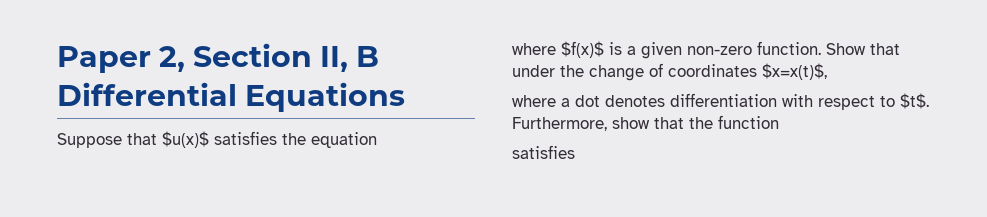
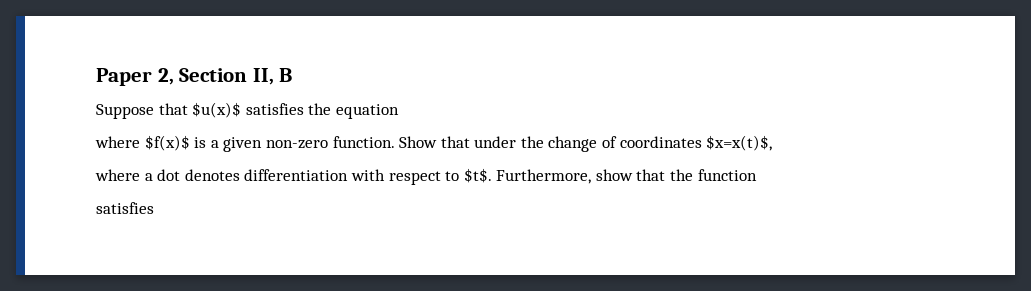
[57,82,406,112] Differential Equations -> (293, 75) none

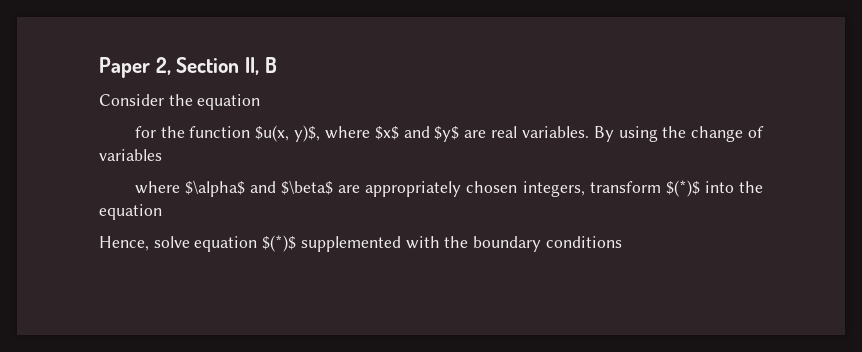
[96,102,399,119] [95,135,517,152] Suppose that $u(x)$ satisfies the equation // where $f(x)$ is a given non-zero function. Show that under -> [99,94,261,110] [134,125,658,142] Consider the equation // for the function $u(x, y)$, where $x$ and $y$ are real variables. By using
[619,135,773,151] [95,168,757,185] [96,202,154,214] coordinates $x=x(t)$, // where a dot denotes differentiation with respect to $t$. Furthermore, show that the function // satisfies -> [99,149,162,161] [134,180,764,197] [99,204,162,220] [99,235,622,252] variables // where $\alpha$ and $\beta$ are appropriately chosen integers, transform $(*)$ into the equation // Hence, solve equation $(*)$ supplemented with the boundary conditions

